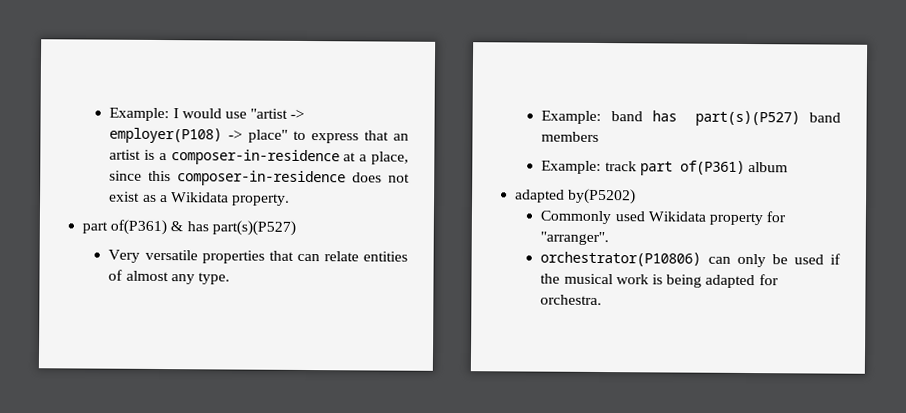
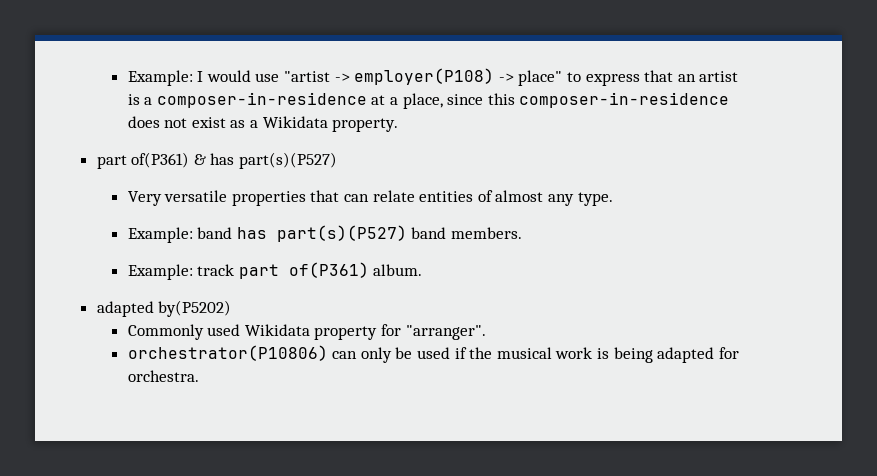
[541,131,600,142] members -> [450,227,522,239] members.
[747,162,788,173] album -> [373,264,423,276] album.

